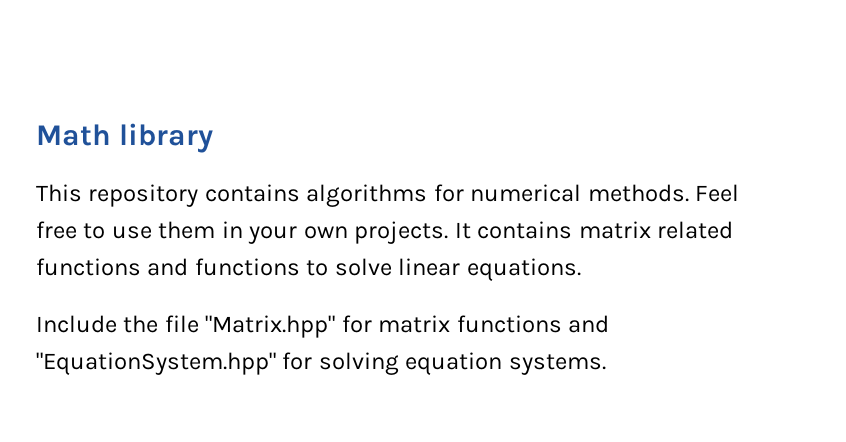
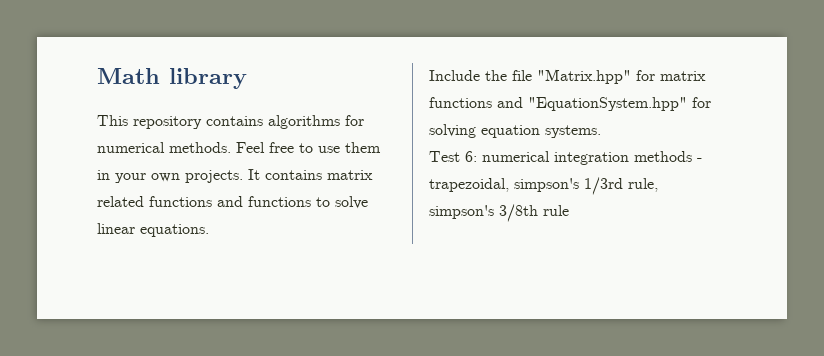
(606, 364) none -> [429,151,702,165] [429,177,658,195] [429,204,569,222] // Test 6: numerical integration methods - trapezoidal, simpson's 1/3rd rule, simpson's 3/8th rule

